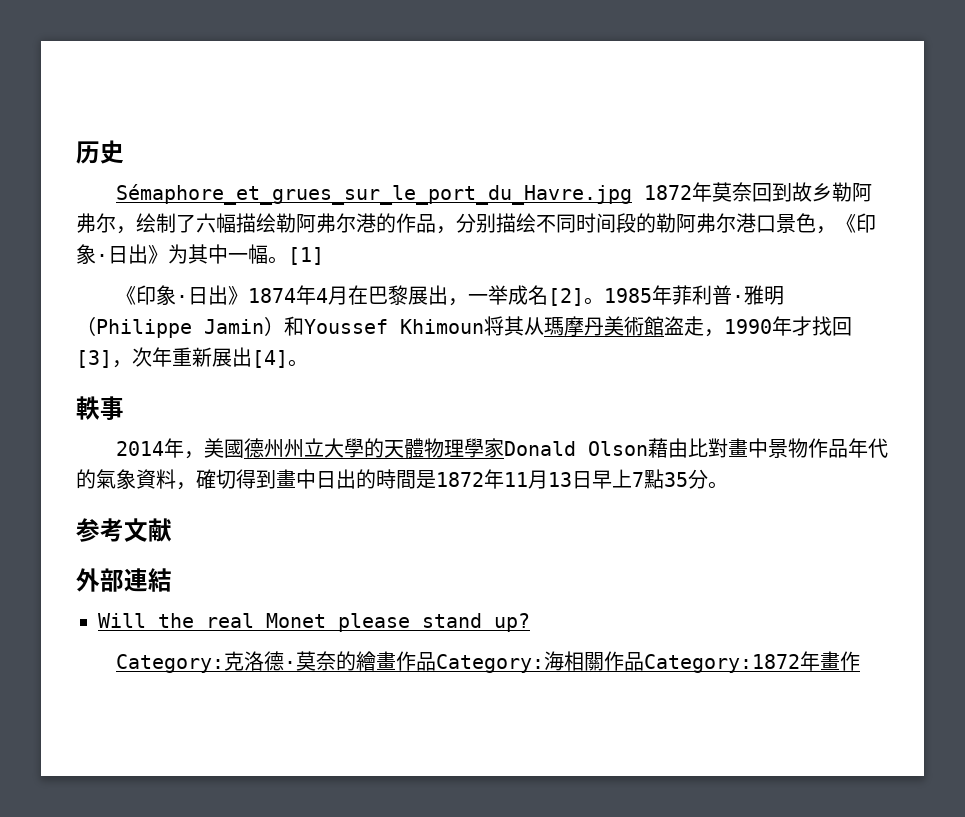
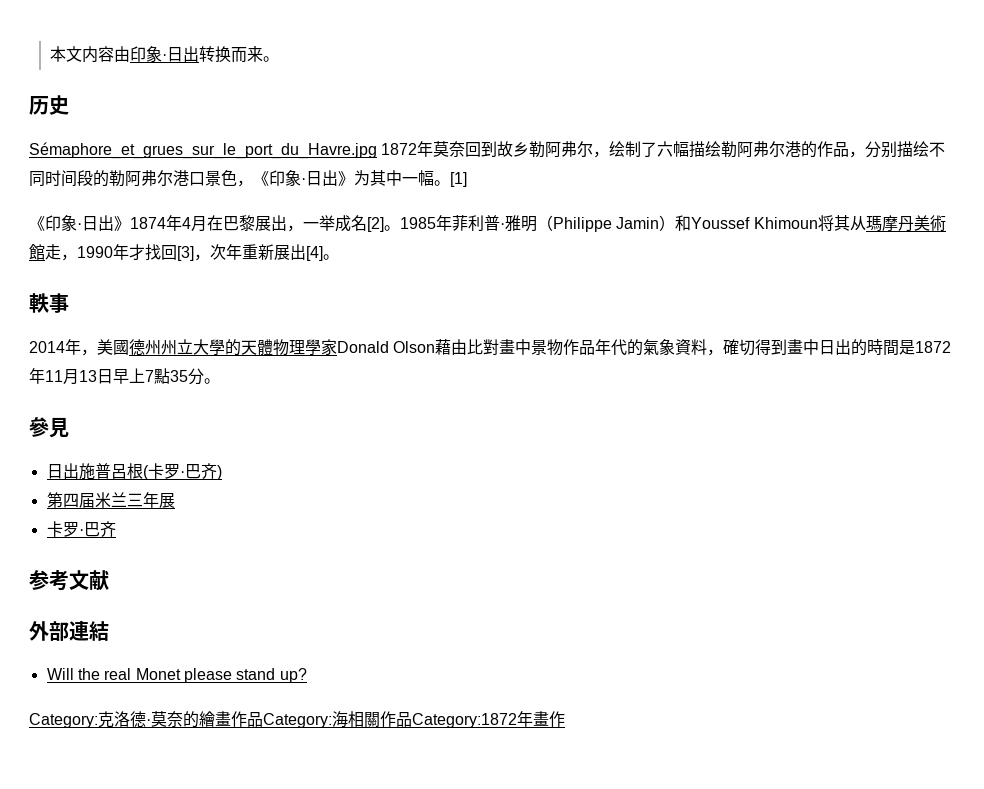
(76, 152) none -> [49,46,279,63] 本文内容由印象·日出转换而来。 //
[664,316,684,335] 盗 -> (45, 252) none
(728, 485) none -> [29,417,69,438] [46,463,222,480] [46,492,175,508] [46,521,116,537] // 參見 // 日出施普呂根(卡罗·巴齐) // 第四届米兰三年展 // 卡罗·巴齐

